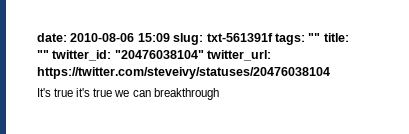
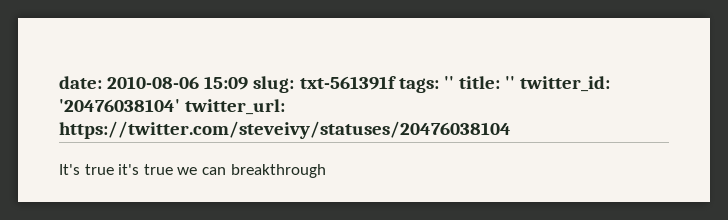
[308,33,349,42] [37,50,204,61] "" title: "" twitter_id: "20476038104" -> [443,76,611,92] [59,99,180,112] '' title: '' twitter_id: '20476038104'

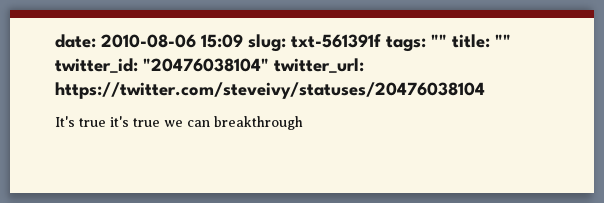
[443,76,611,92] [59,99,180,112] '' title: '' twitter_id: '20476038104' -> [431,34,511,48] [55,58,269,73] "" title: "" twitter_id: "20476038104"

